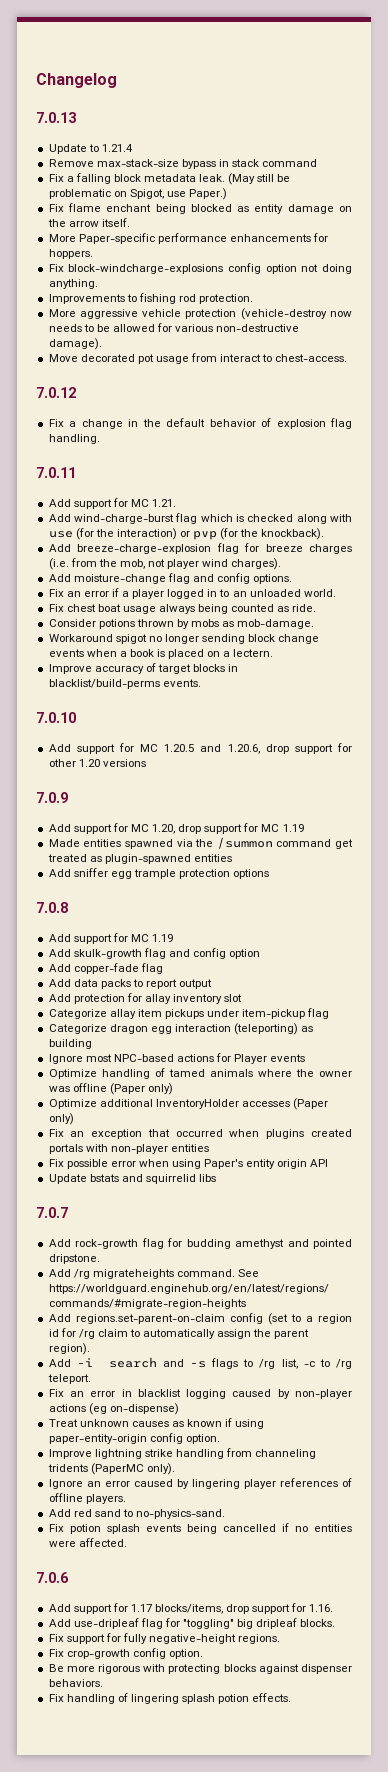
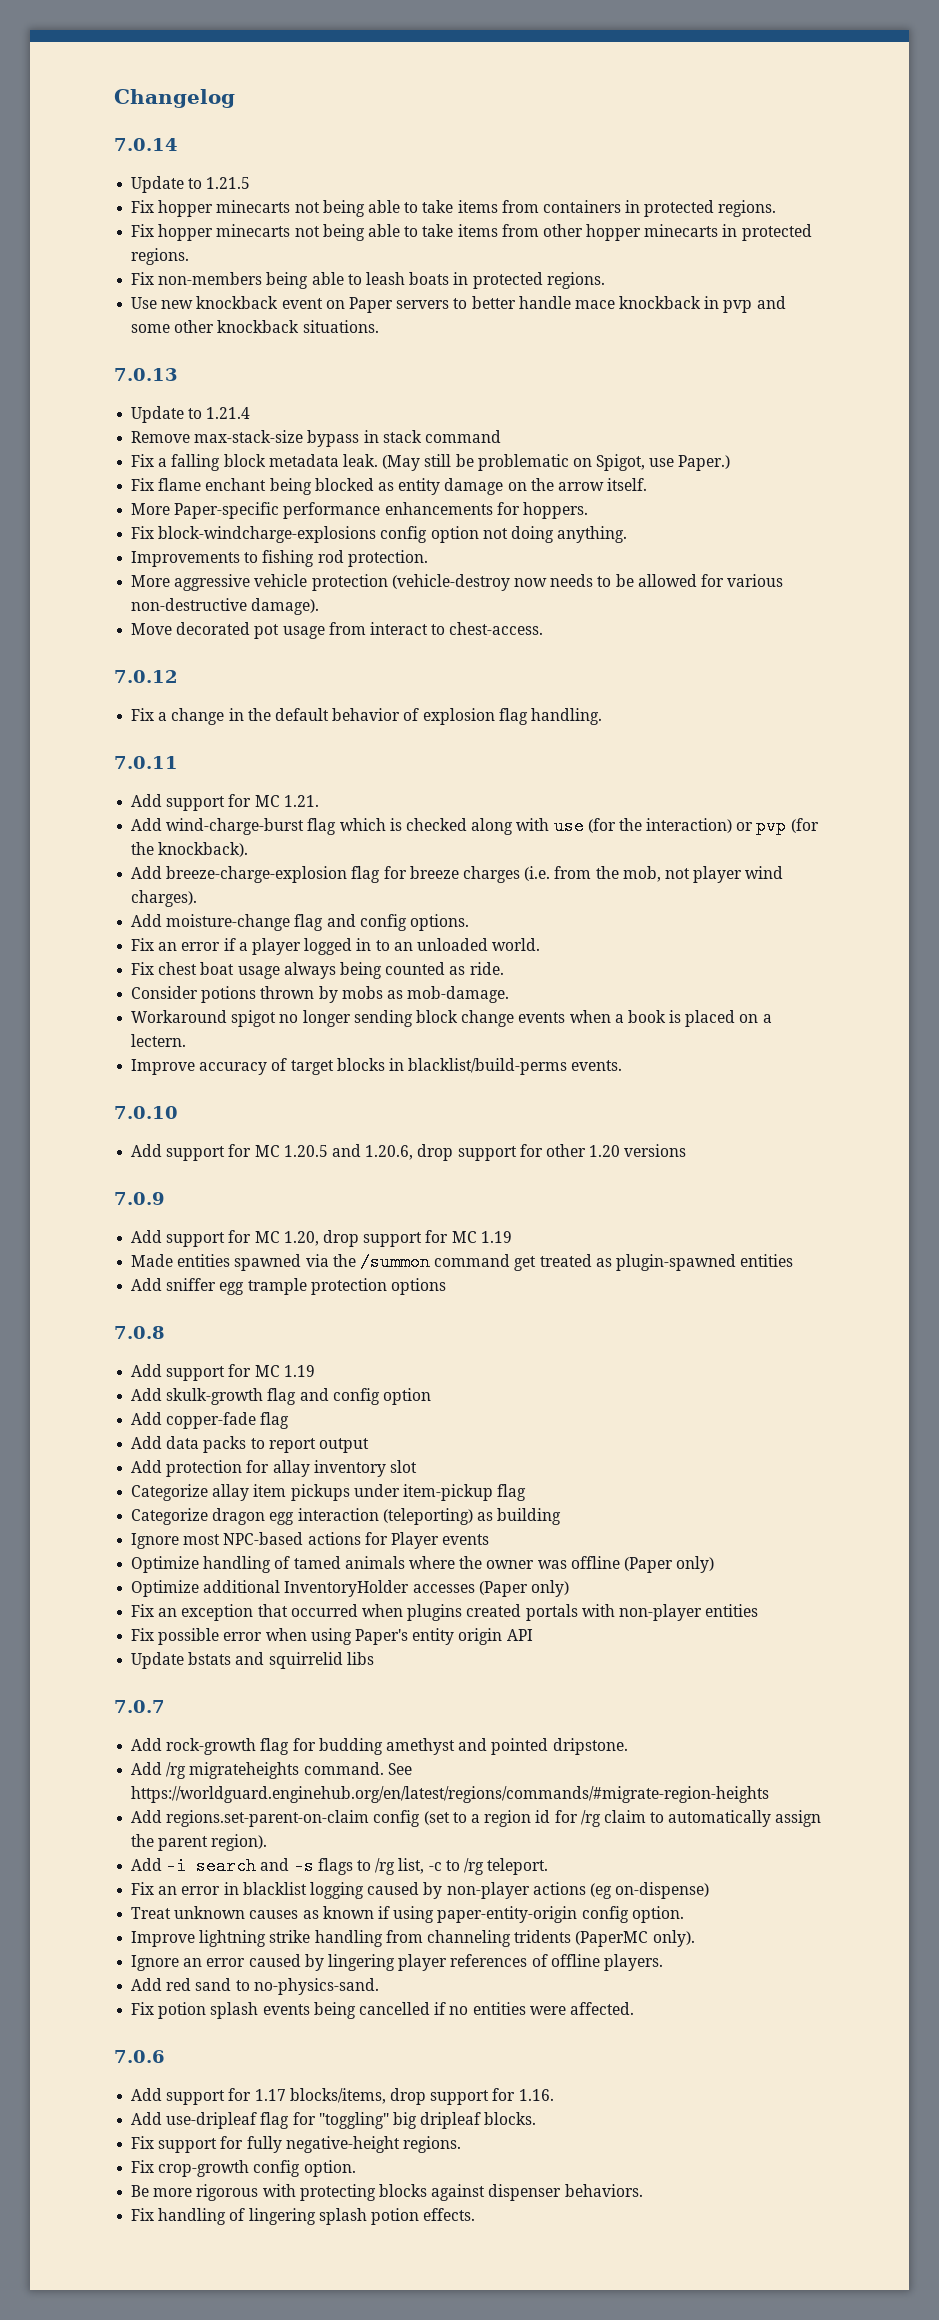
(117, 80) none -> [114,138,178,151] [131,176,251,193] [131,200,777,217] [131,224,812,241] [131,248,190,265] [131,272,605,289] [131,296,786,313] [131,320,379,333] // 7.0.14 // Update to 1.21.5 // Fix hopper minecarts not being able to take items from containers in protected regions. // Fix hopper minecarts not being able to take items from other hopper minecarts in protected regions. // Fix non-members being able to leash boats in protected regions. // Use new knockback event on Paper servers to better handle mace knockback in pvp and some other knockback situations.

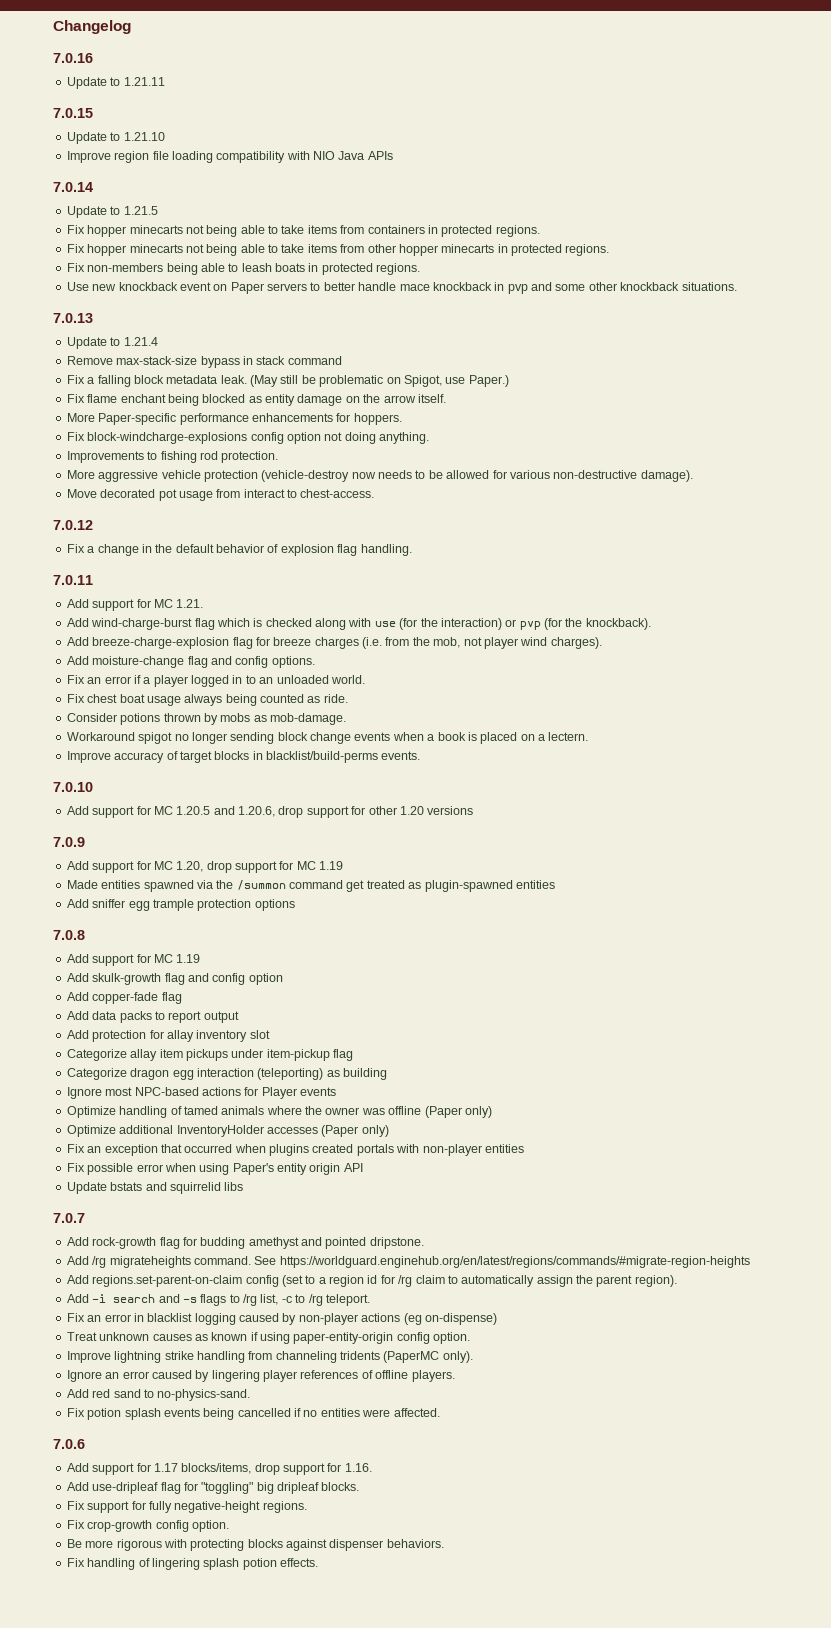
(235, 98) none -> [53,53,93,63] [66,77,165,89] [53,108,93,118] [66,132,165,144] [66,151,393,163] // 7.0.16 // Update to 1.21.11 // 7.0.15 // Update to 1.21.10 // Improve region file loading compatibility with NIO Java APIs

